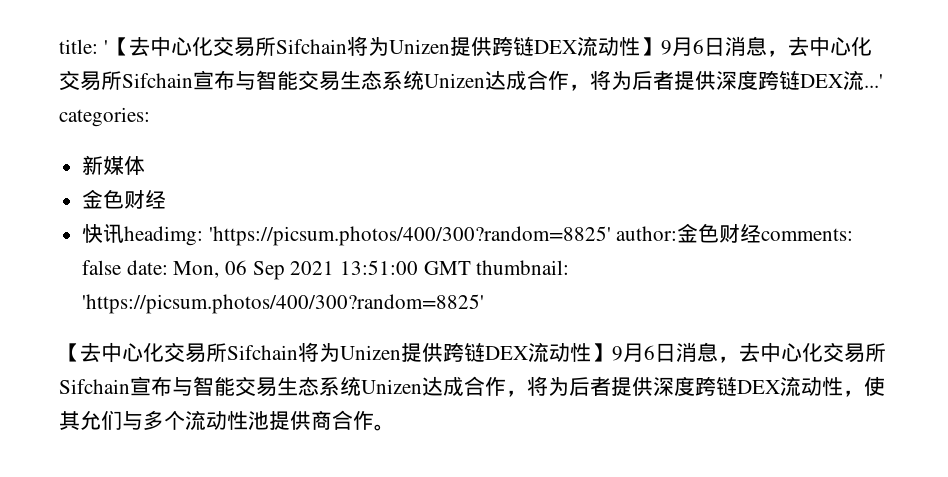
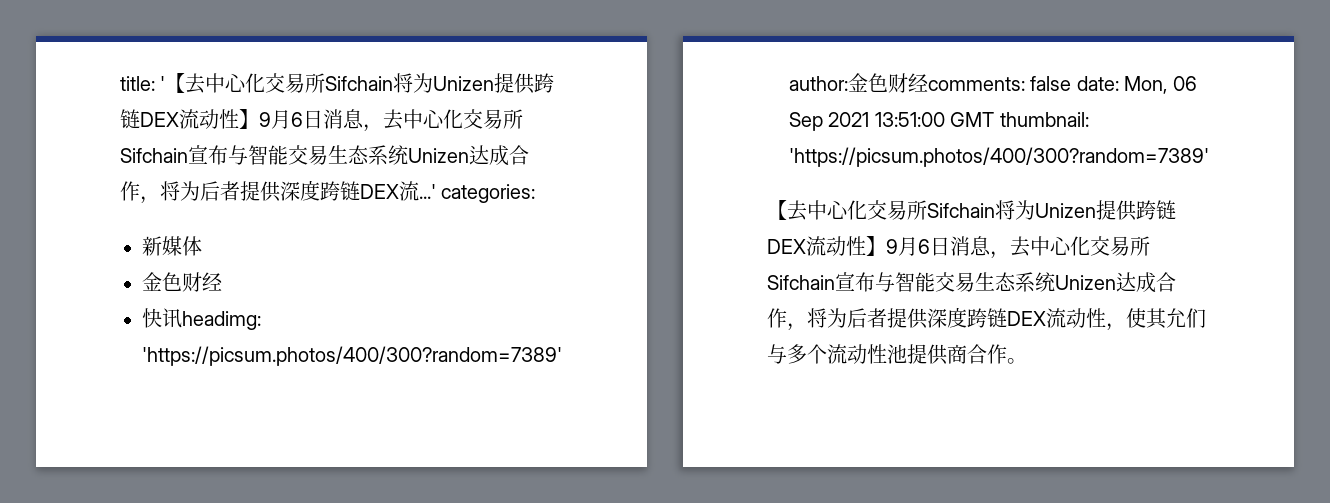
[208,226,611,246] 'https://picsum.photos/400/300?random=8825' -> [142,346,562,366] 'https://picsum.photos/400/300?random=7389'
[82,294,485,314] 'https://picsum.photos/400/300?random=8825' -> [789,147,1209,167] 'https://picsum.photos/400/300?random=7389'

